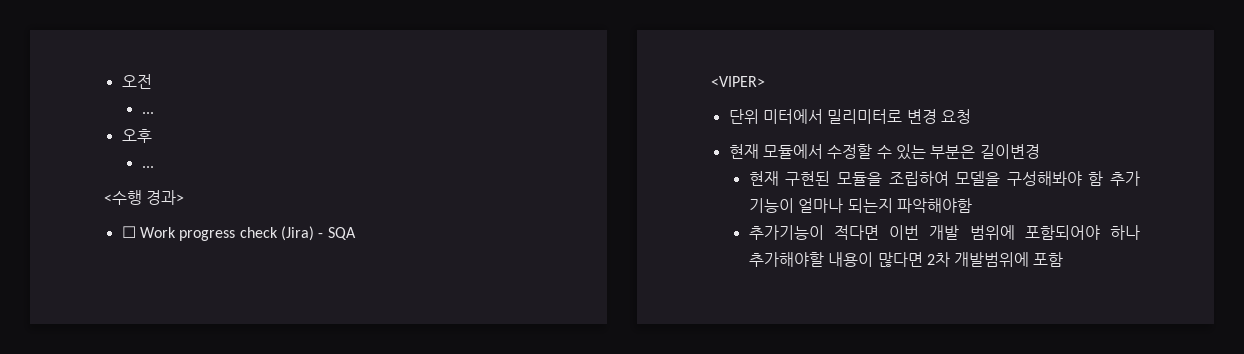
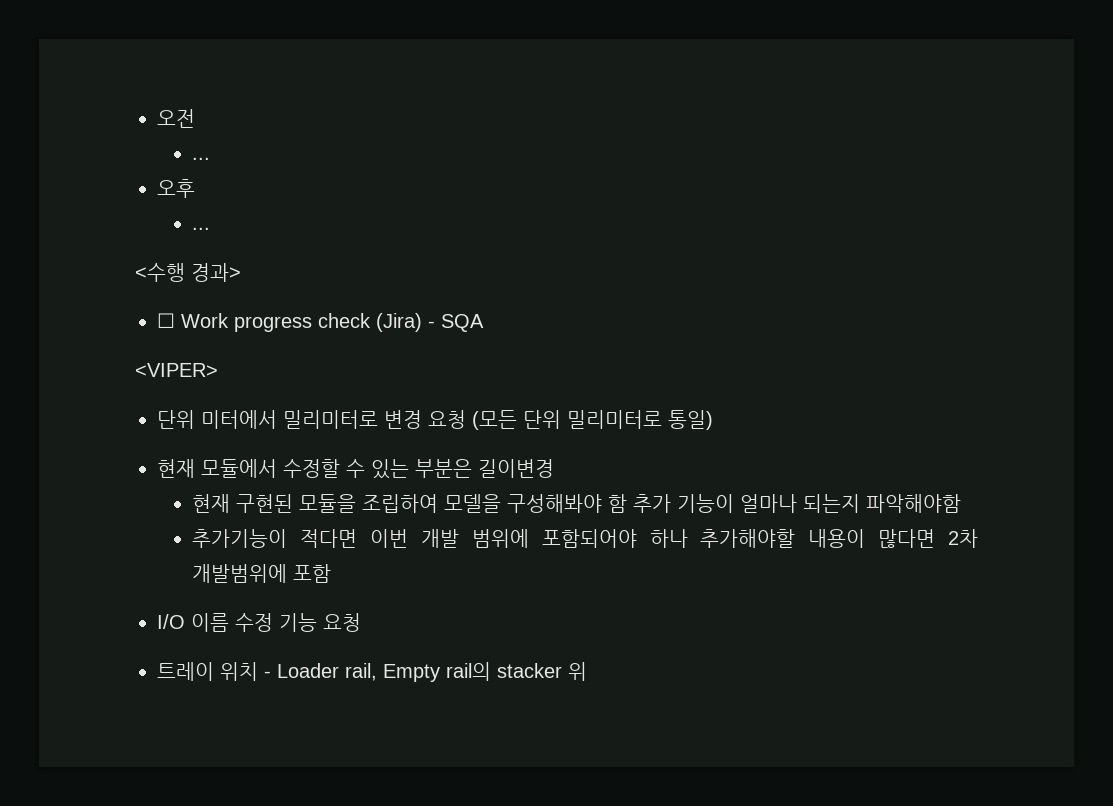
(971, 116) none -> [472,410,713,430] (모든 단위 밀리미터로 통일)
(1064, 259) none -> [157,613,361,632] [157,662,587,682] // I/O 이름 수정 기능 요청 // 트레이 위치 - Loader rail, Empty rail의 stacker 위

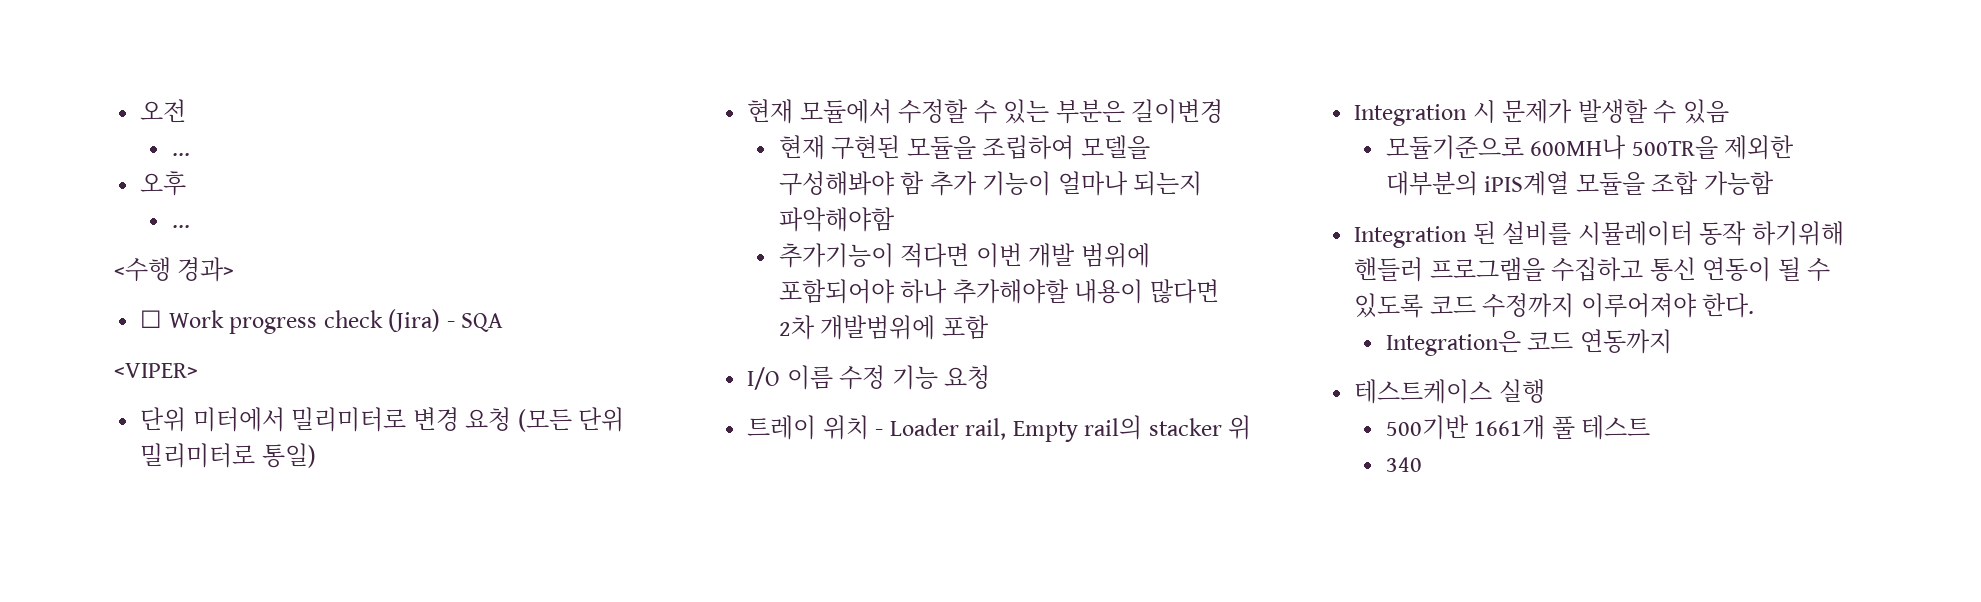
(587, 671) none -> [1354,99,1729,126] [1386,135,1795,160] [1386,171,1774,196] [1354,221,1844,248] [1354,257,1831,282] [1354,293,1755,318] [1386,329,1672,356] [1354,379,1545,404] [1386,415,1651,440] [1386,457,1423,472] // Integration 시 문제가 발생할 수 있음 // 모듈기준으로 600MH나 500TR을 제외한 대부분의 iPIS계열 모듈을 조합 가능함 // Integration 된 설비를 시뮬레이터 동작 하기위해 핸들러 프로그램을 수집하고 통신 연동이 될 수 있도록 코드 수정까지 이루어져야 한다. // Integration은 코드 연동까지 // 테스트케이스 실행 // 500기반 1661개 풀 테스트 // 340

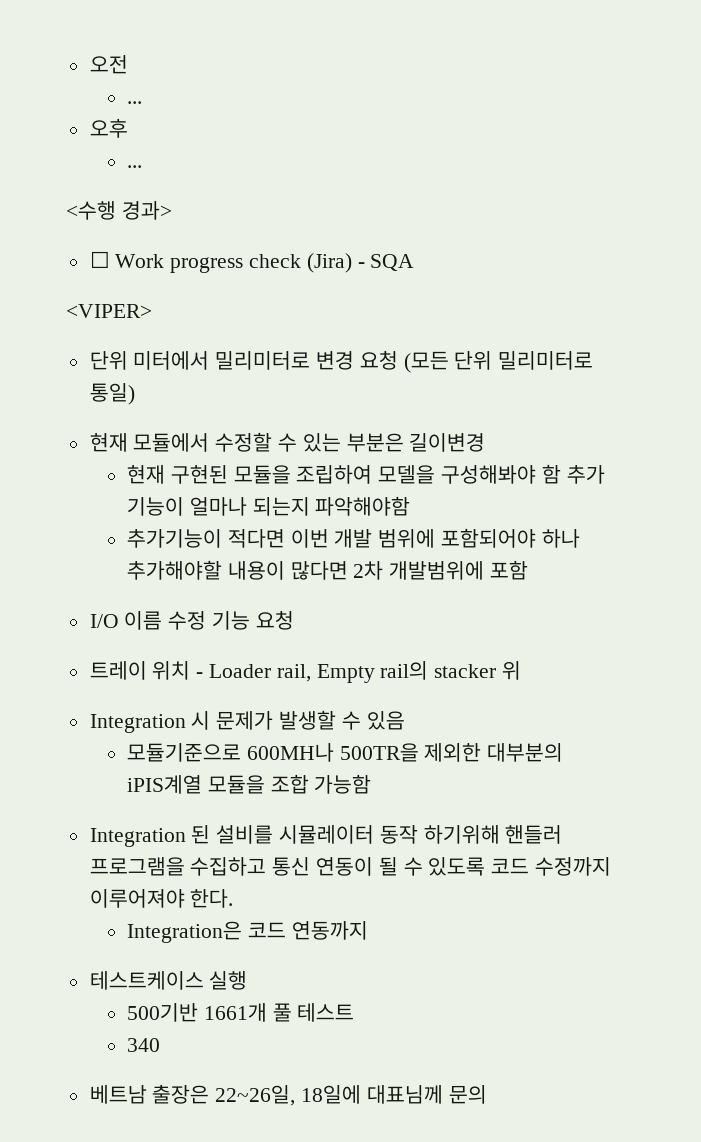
(1423, 464) none -> [89,1084,487,1106] // 베트남 출장은 22~26일, 18일에 대표님께 문의

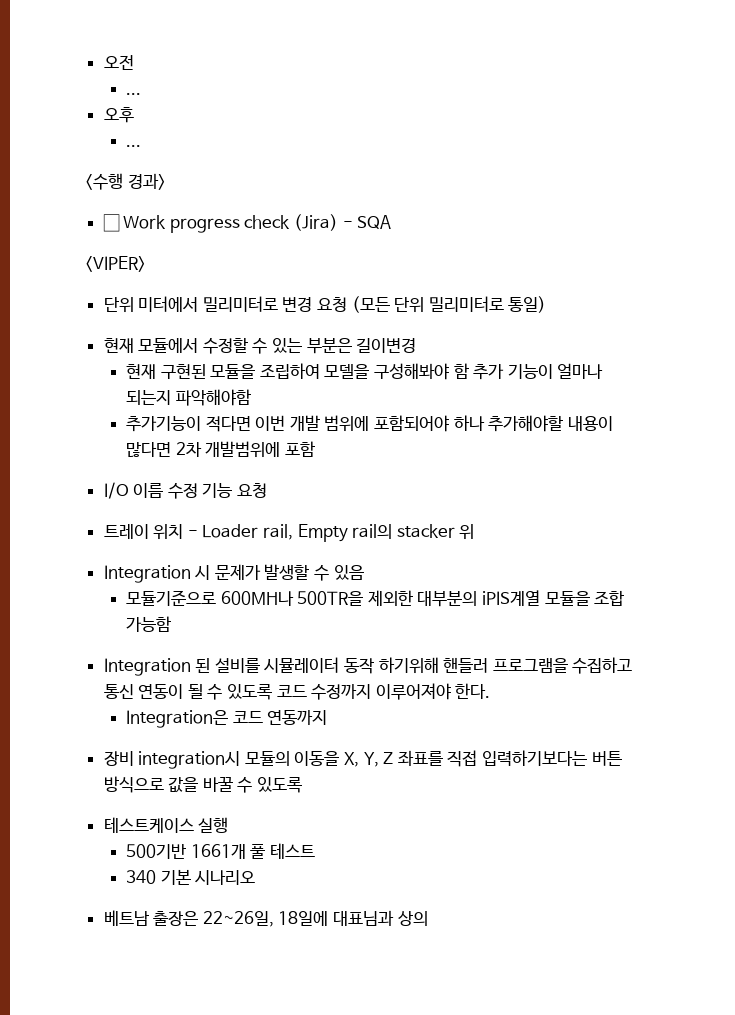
(368, 930) none -> [103,750,622,769] [103,776,303,793] // 장비 integration시 모듈의 이동을 X, Y, Z 좌표를 직접 입력하기보다는 버튼 방식으로 값을 바꿀 수 있도록
(160, 1045) none -> [160,869,256,885] 기본 시나리오
[366,1085,487,1104] 대표님께 문의 -> [333,910,428,926] 대표님과 상의

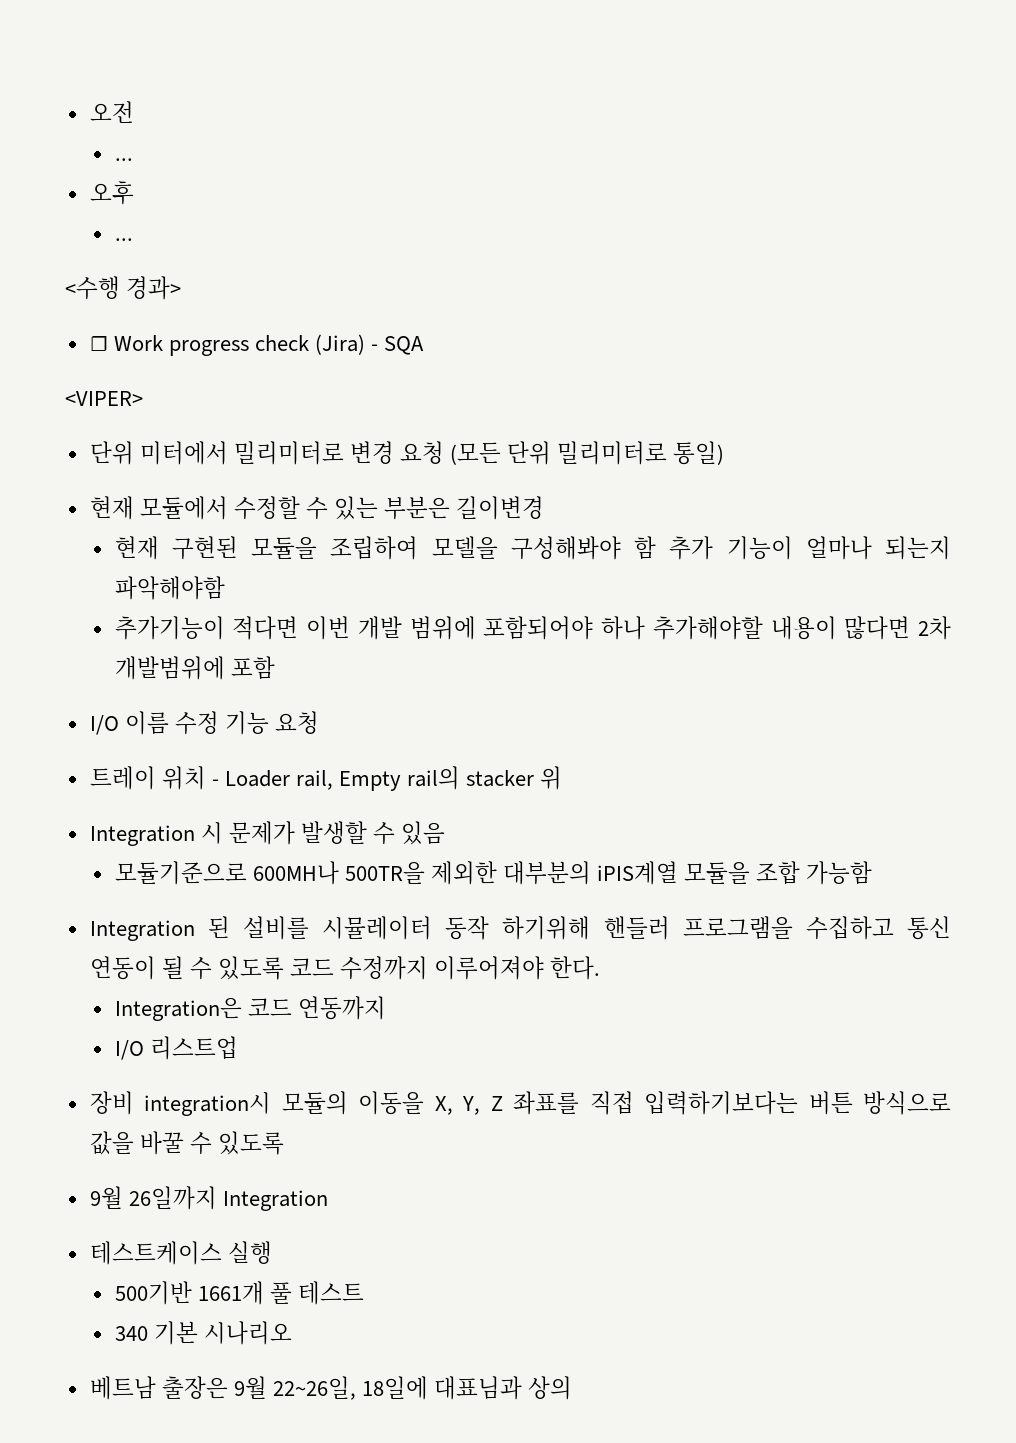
(328, 717) none -> [114,1036,238,1060] // I/O 리스트업
(303, 785) none -> [89,1186,328,1211] // 9월 26일까지 Integration
(199, 918) none -> [233,1376,267,1399] 9월

